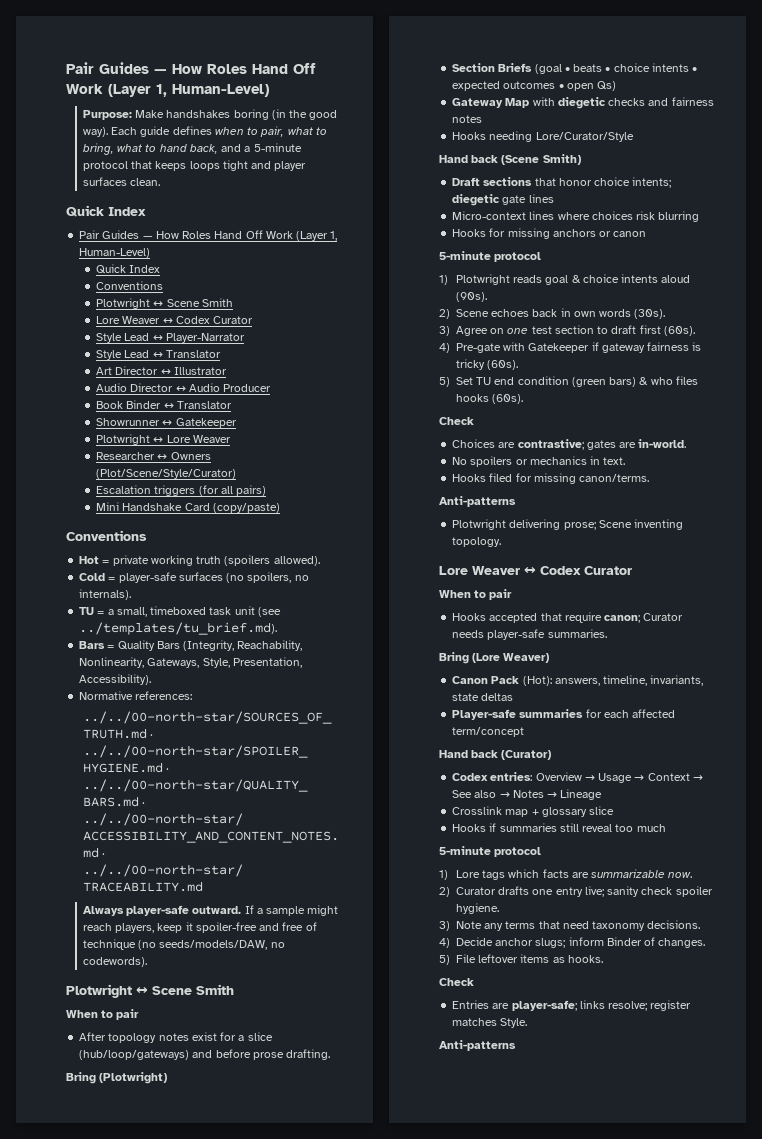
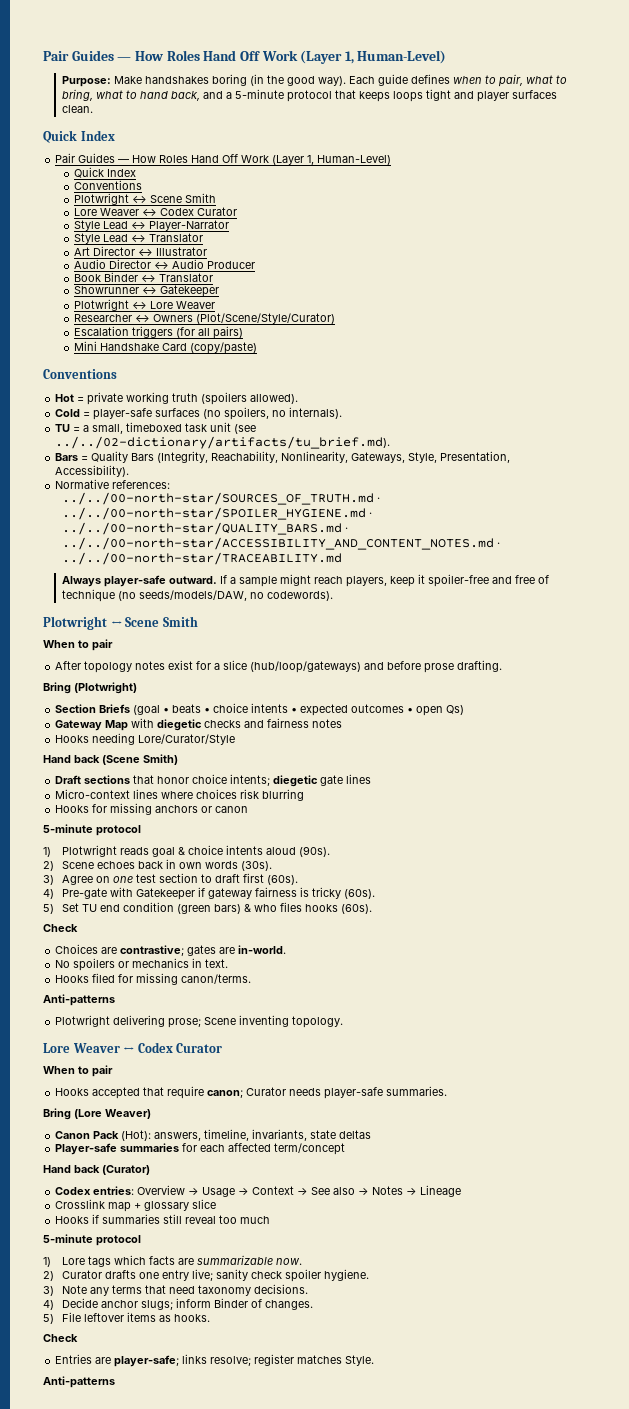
[79,622,278,635] ../templates/tu_brief.md). -> [55,436,391,449] ../../02-dictionary/artifacts/tu_brief.md).

